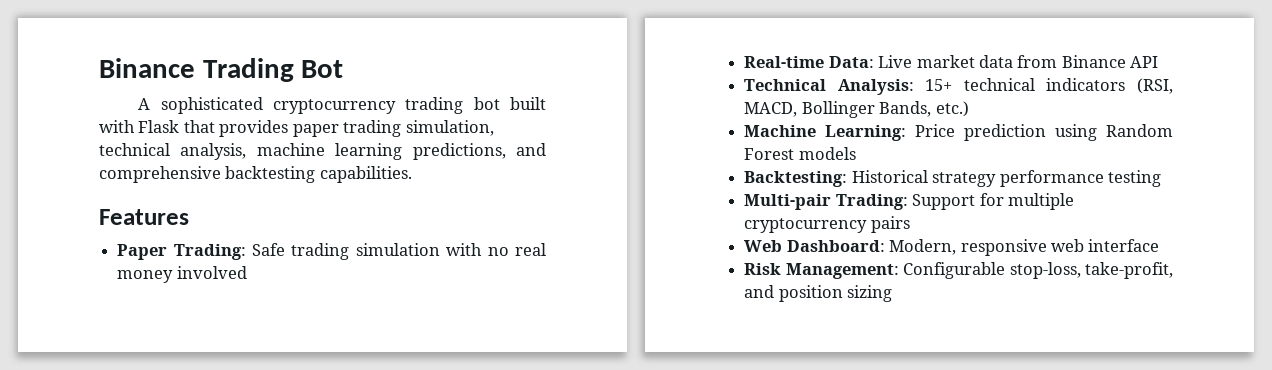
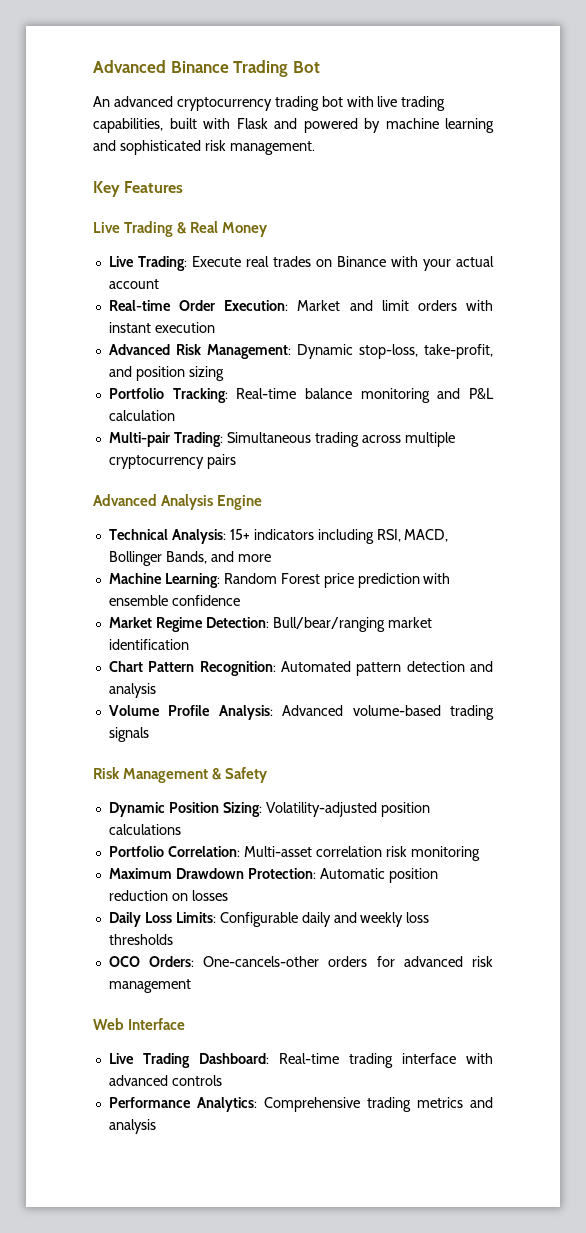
(99, 68) none -> [93,60,166,73] Advanced
[138,97,263,114] A sophisticated -> [93,96,173,107] An advanced
[510,97,546,110] [99,120,494,137] [99,143,546,160] [99,166,412,183] [99,209,189,225] [117,243,546,260] [117,266,247,283] [744,55,1159,68] [744,78,1173,95] [744,101,969,118] [744,124,1173,141] [744,147,856,160] [744,170,1161,187] [744,193,1074,210] [744,216,910,233] [744,239,1160,256] built with Flask that provides paper trading simulation, technical analysis, machine learning predictions, and comprehensive backtesting capabilities. // Features // Paper Trading: Safe trading simulation with no real money involved // Real-time Data: Live market data from Binance API // Technical Analysis: 15+ technical indicators (RSI, MACD, Bollinger Bands, etc.) // Machine Learning: Price prediction using Random Forest models // Backtesting: Historical strategy performance testing // Multi-pair Trading: Support for multiple cryptocurrency pairs // Web Dashboard: Modern, responsive web interface // -> [346,96,446,111] [93,118,494,133] [93,140,315,155] [93,181,184,197] [93,221,269,237] [108,256,494,271] [108,279,159,289] [108,300,493,311] [108,322,215,333] [108,344,170,355] with live trading capabilities, built with Flask and powered by machine learning and sophisticated risk management. // Key Features // Live Trading & Real Money // Live Trading: Execute real trades on Binance with your actual account // Real-time Order Execution: Market and limit orders with instant execution // Advanced
[903,262,1006,279] Configurable -> [296,344,353,359] Dynamic
(893, 293) none -> [108,388,495,403] [108,410,175,421] [108,432,455,447] [108,454,236,469] [93,494,263,510] [108,529,449,544] [108,551,271,566] [108,573,451,588] [108,595,240,606] [108,617,432,632] [108,639,189,650] [108,661,493,676] [108,683,156,698] [108,705,495,720] [108,727,149,742] [93,767,269,783] [108,802,430,817] [108,824,181,835] [108,846,480,861] [108,868,438,883] [108,890,228,901] [108,912,430,927] [108,934,173,945] [108,956,494,967] [108,979,191,993] [93,1018,186,1030] [108,1053,493,1068] [108,1075,222,1086] [108,1097,493,1112] [108,1119,156,1134] // Portfolio Tracking: Real-time balance monitoring and P&L calculation // Multi-pair Trading: Simultaneous trading across multiple cryptocurrency pairs // Advanced Analysis Engine // Technical Analysis: 15+ indicators including RSI, MACD, Bollinger Bands, and more // Machine Learning: Random Forest price prediction with ensemble confidence // Market Regime Detection: Bull/bear/ranging market identification // Chart Pattern Recognition: Automated pattern detection and analysis // Volume Profile Analysis: Advanced volume-based trading signals // Risk Management & Safety // Dynamic Position Sizing: Volatility-adjusted position calculations // Portfolio Correlation: Multi-asset correlation risk monitoring // Maximum Drawdown Protection: Automatic position reduction on losses // Daily Loss Limits: Configurable daily and weekly loss thresholds // OCO Orders: One-cancels-other orders for advanced risk management // Web Interface // Live Trading Dashboard: Real-time trading interface with advanced controls // Performance Analytics: Comprehensive trading metrics and analysis

